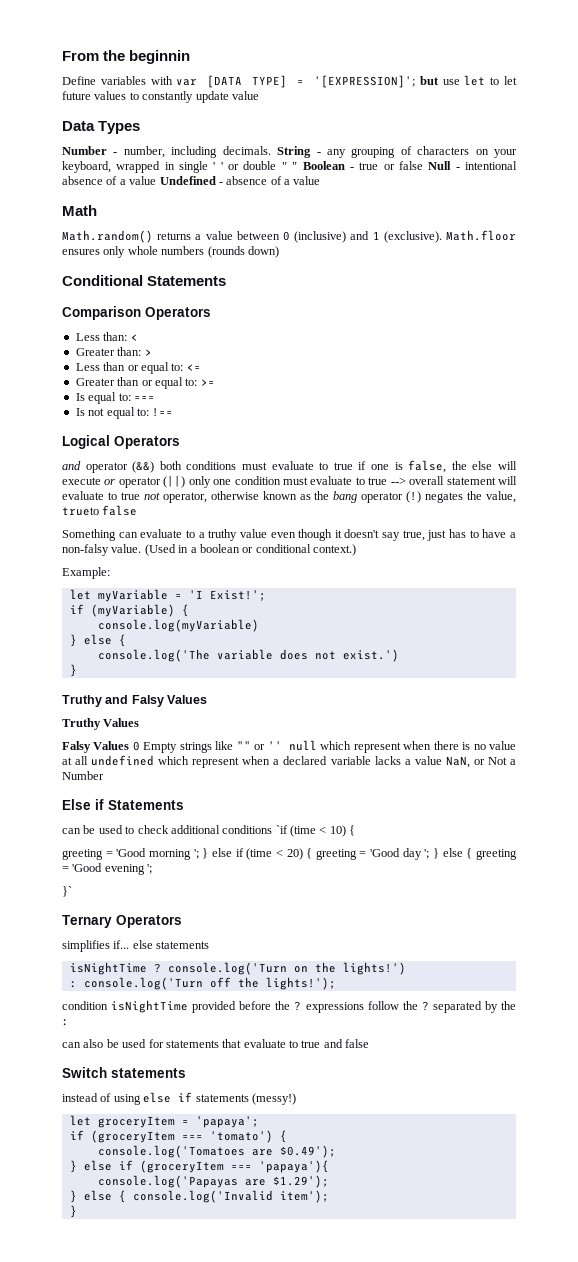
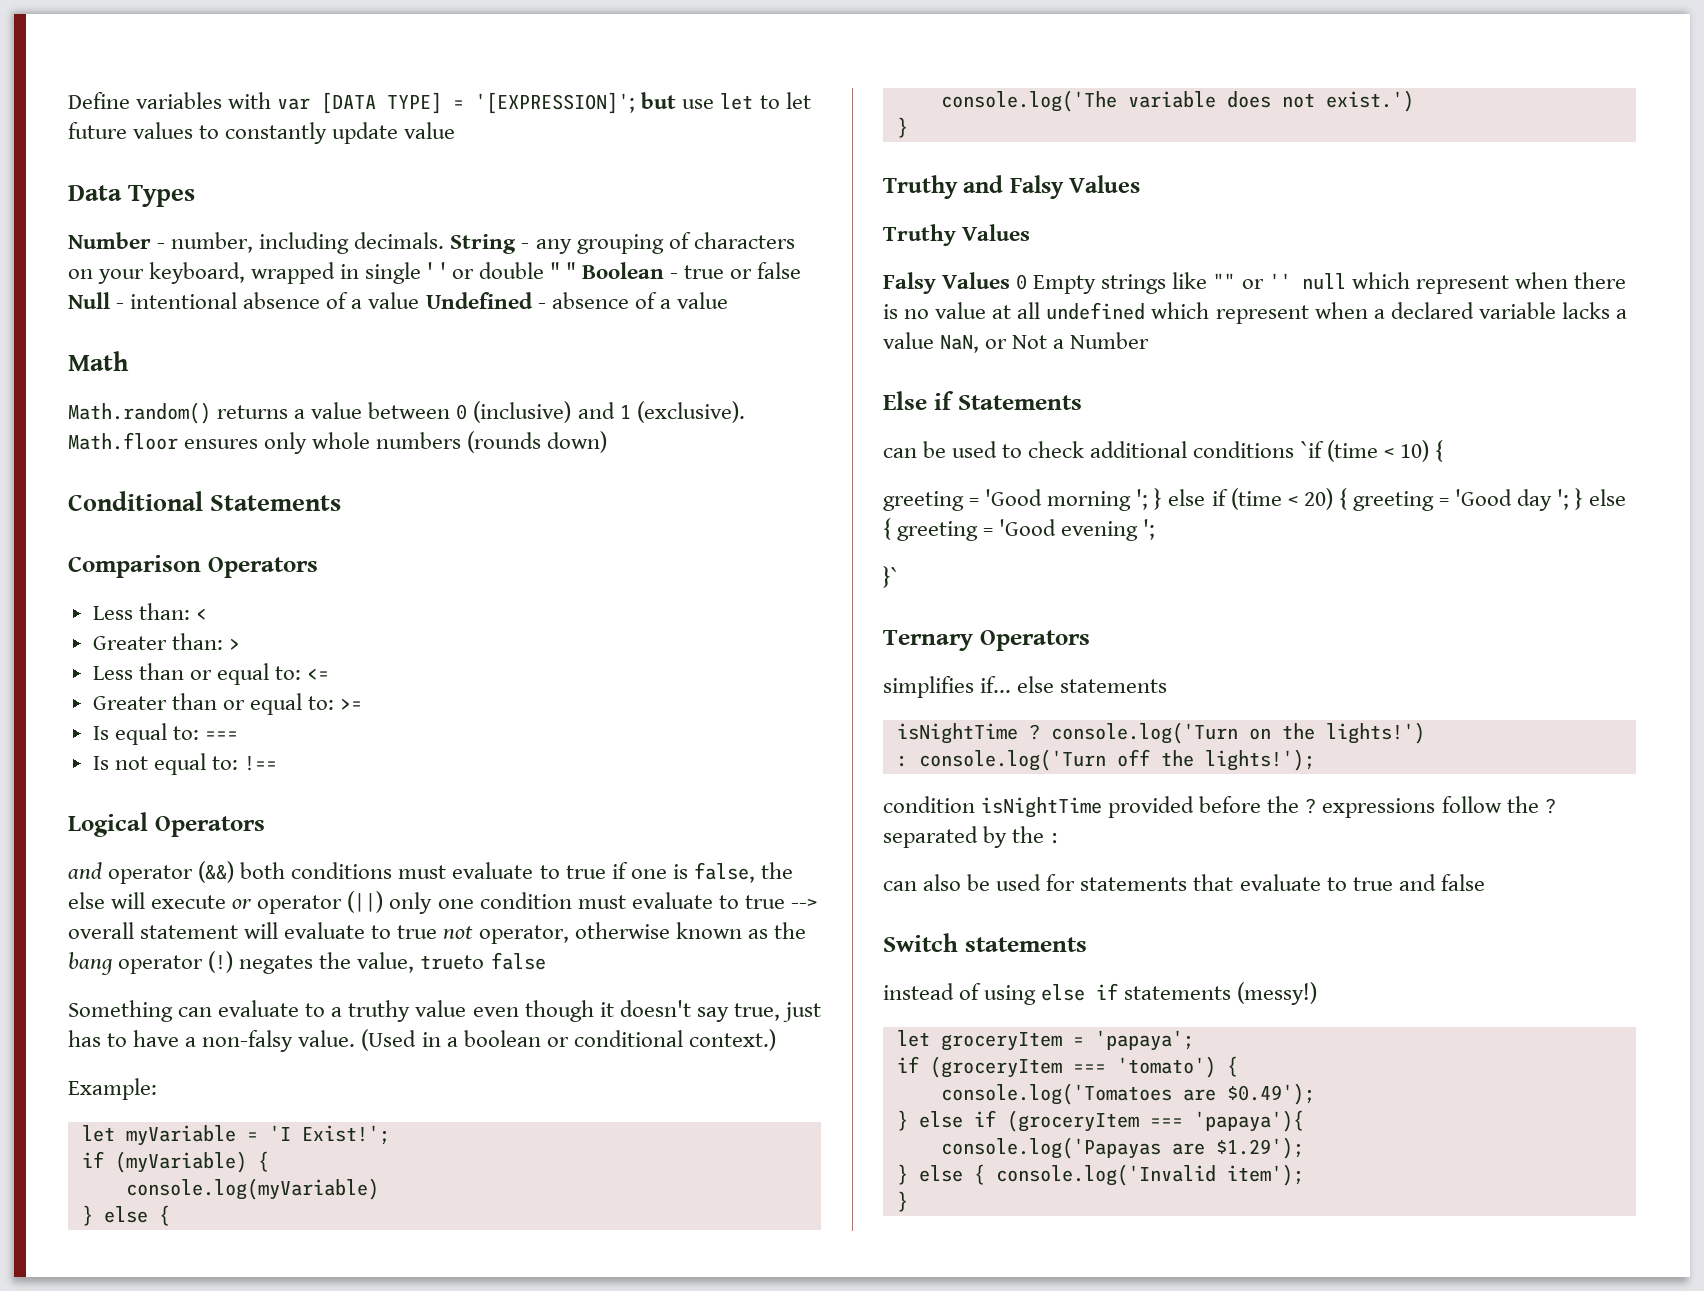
[62,50,191,64] From the beginnin // -> (68, 100) none

